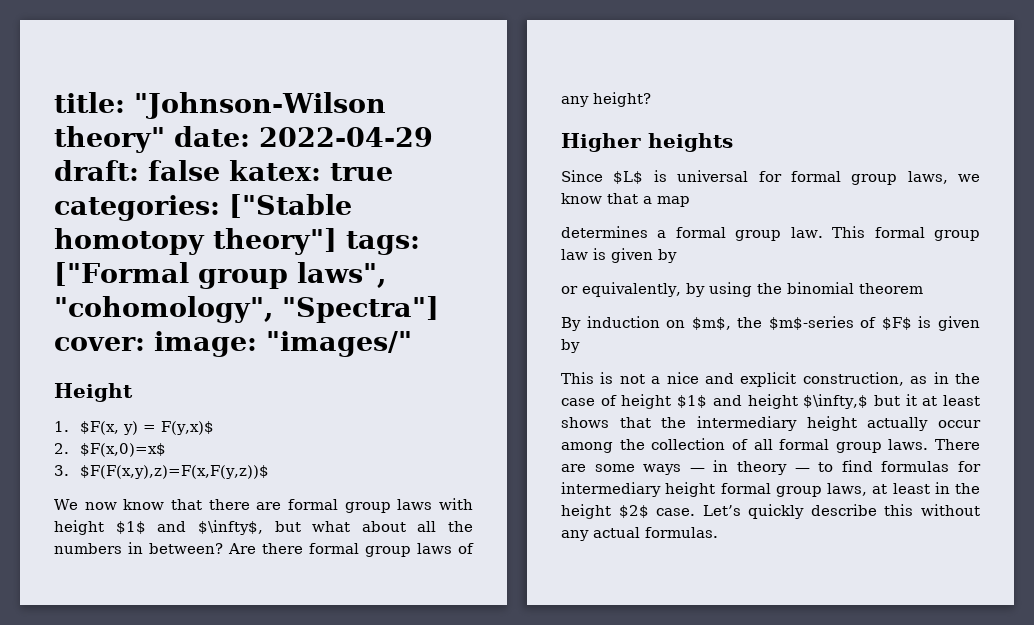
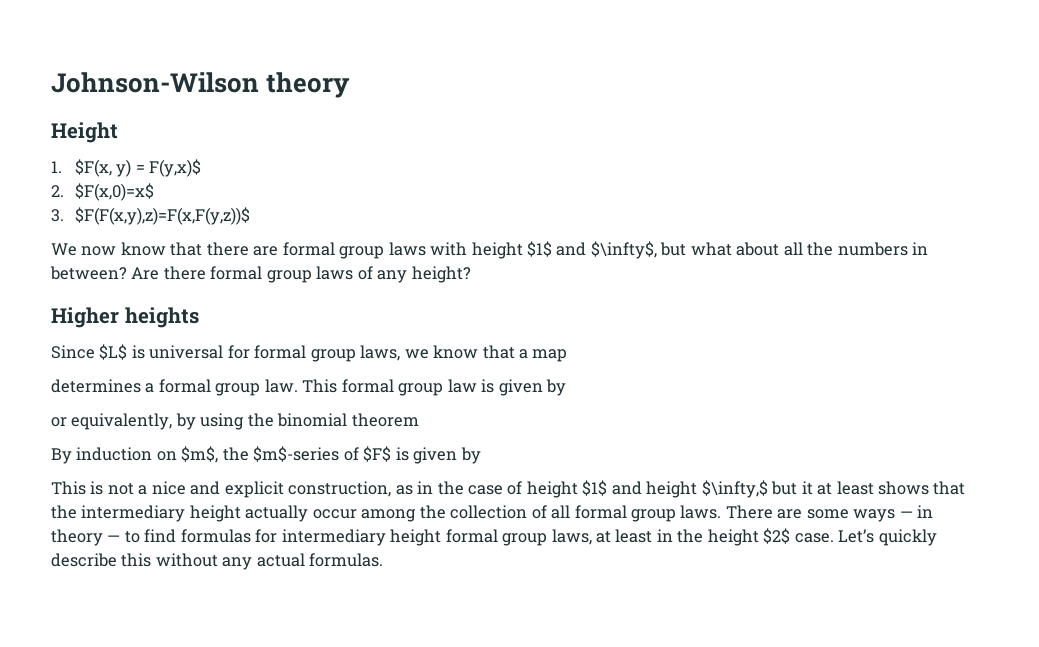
[54,92,386,119] [54,126,433,153] [54,160,393,181] [54,194,352,221] [54,228,420,255] [54,262,386,289] [54,296,439,323] [54,331,412,357] title: "Johnson-Wilson theory" date: 2022-04-29 draft: false katex: true categories: ["Stable homotopy theory"] tags: ["Formal group laws", "cohomology", "Spectra"] cover: image: "images/" -> [51,72,351,98] Johnson-Wilson theory

